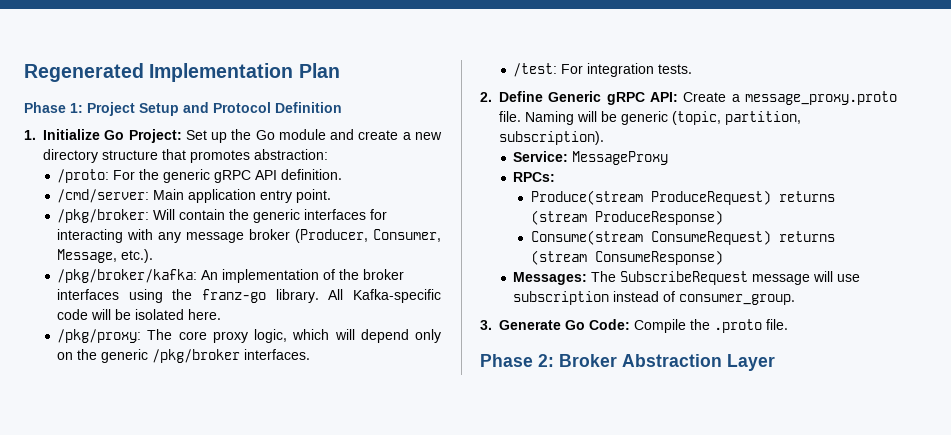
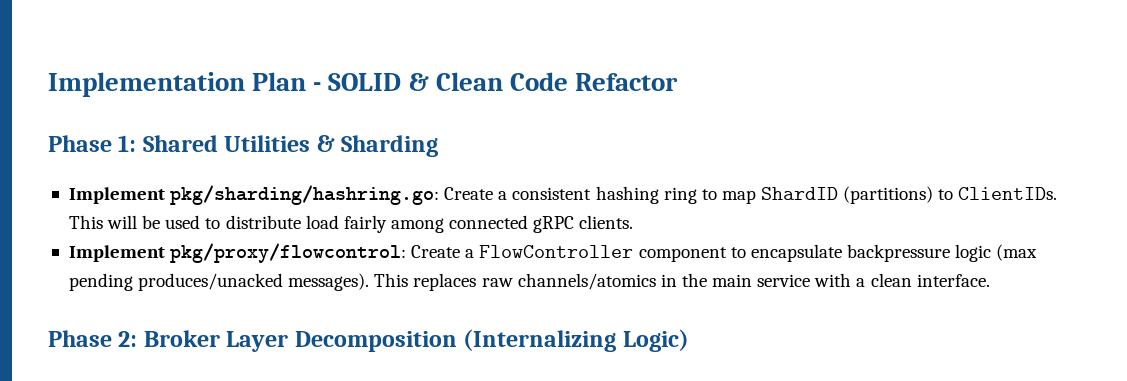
[24,63,144,82] Regenerated -> (48, 84) none
[24,102,342,116] [24,129,442,143] [43,149,328,163] [57,169,343,183] [57,189,332,203] [57,209,388,223] [57,229,441,243] [57,249,154,263] [57,269,405,283] [57,289,441,303] [57,309,222,320] [57,329,441,343] [57,349,311,363] [513,63,693,77] [480,91,897,105] [499,111,801,125] [499,131,604,145] [513,151,669,165] [513,172,556,182] [530,190,835,205] [530,210,723,225] [530,230,835,245] [530,250,723,265] [513,271,861,285] [513,291,796,305] [480,319,788,333] // Phase 1: Project Setup and Protocol Definition // 1. Initialize Go Project: Set up the Go module and create a new directory structure that promotes abstraction: // /proto: For the generic gRPC API definition. // /cmd/server: Main application entry point. // /pkg/broker: Will contain the generic interfaces for interacting with any message broker (Producer, Consumer, Message, etc.). // /pkg/broker/kafka: An implementation of the broker interfaces using the franz-go library. All Kafka-specific code will be isolated here. // /pkg/proxy: The core proxy logic, which will depend only on the generic /pkg/broker interfaces. // /test: For integration tests. // 2. Define Generic gRPC API: Create a message_proxy.proto file. Naming will be generic (topic, partition, subscription). // Service: MessageProxy // RPCs: // Produce(stream ProduceRequest) returns (stream ProduceResponse) // Consume(stream ConsumeRequest) returns (stream ConsumeResponse) // Messages: The SubscribeRequest message will use subscription instead of consumer_group. // 3. Generate Go Code: Compile the .proto file. -> [313,72,679,91] [48,135,439,157] [68,185,1058,205] [68,215,634,233] [68,243,1038,263] [68,273,990,291] - SOLID & Clean Code Refactor // Phase 1: Shared Utilities & Sharding // Implement pkg/sharding/hashring.go: Create a consistent hashing ring to map ShardID (partitions) to ClientIDs. This will be used to distribute load fairly among connected gRPC clients. // Implement pkg/proxy/flowcontrol: Create a FlowController component to encapsulate backpressure logic (max pending produces/unacked messages). This replaces raw channels/atomics in the main service with a clean interface.
[622,354,775,371] Abstraction Layer -> [226,329,689,352] Layer Decomposition (Internalizing Logic)

